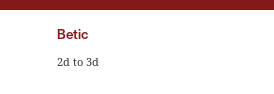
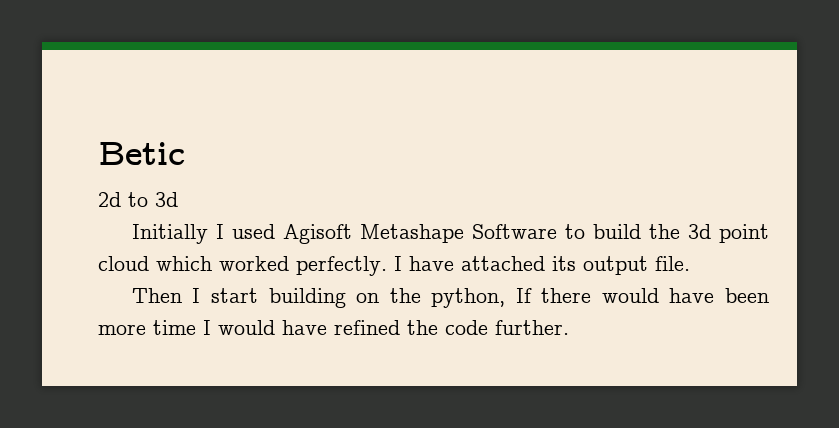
(99, 62) none -> [131,224,770,244] [98,256,690,276] [131,288,769,308] [98,320,569,335] // Initially I used Agisoft Metashape Software to build the 3d point cloud which worked perfectly. I have attached its output file. // Then I start building on the python, If there would have been more time I would have refined the code further.

